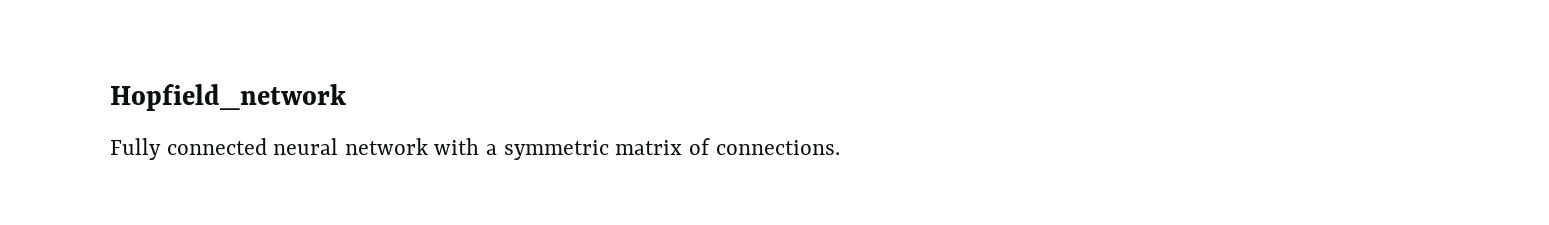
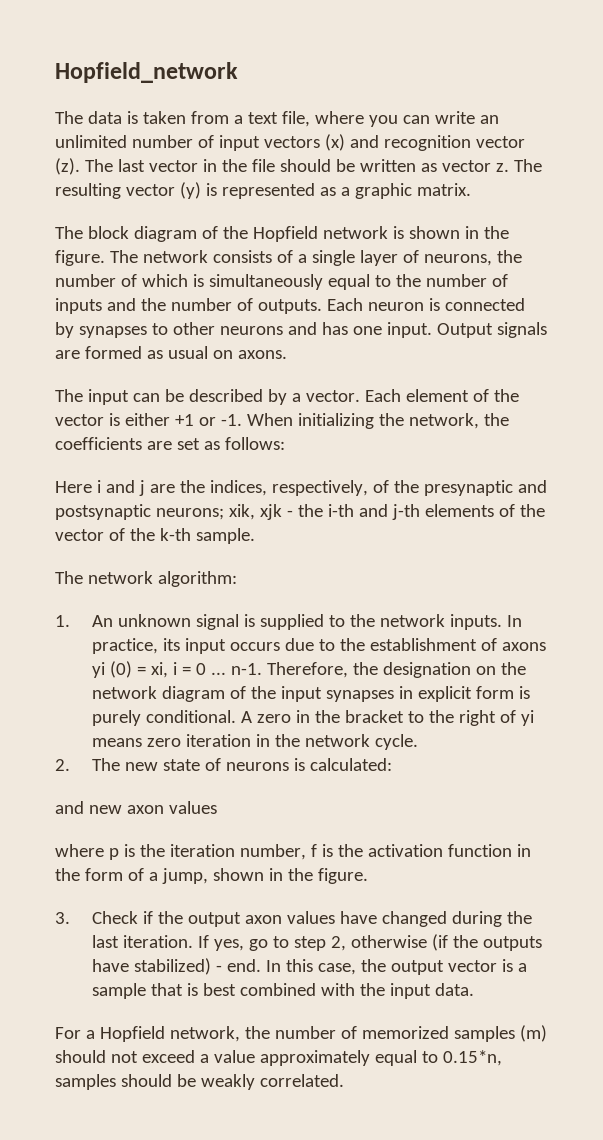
[110,138,840,160] Fully connected neural network with a symmetric matrix of connections. -> [55,111,499,127] [55,134,525,151] [55,158,542,175] [55,182,471,199] [55,226,509,242] [55,250,522,266] [55,274,508,290] [55,298,525,314] [55,322,547,338] [55,346,287,359] [55,389,519,405] [55,413,509,429] [55,437,285,450] [55,480,547,496] [55,504,545,520] [55,528,255,544] [55,571,237,587] [55,614,522,630] [91,638,546,654] [91,661,526,678] [91,686,530,702] [91,710,534,726] [91,734,418,750] [55,758,392,771] [55,801,217,814] [55,844,531,860] [55,868,368,884] [55,911,532,927] [91,934,542,951] [91,958,527,975] [91,983,474,999] [55,1025,547,1042] [55,1050,502,1066] [55,1074,344,1090] The data is taken from a text file, where you can write an unlimited number of input vectors (x) and recognition vector (z). The last vector in the file should be written as vector z. The resulting vector (y) is represented as a graphic matrix. // The block diagram of the Hopfield network is shown in the figure. The network consists of a single layer of neurons, the number of which is simultaneously equal to the number of inputs and the number of outputs. Each neuron is connected by synapses to other neurons and has one input. Output signals are formed as usual on axons. // The input can be described by a vector. Each element of the vector is either +1 or -1. When initializing the network, the coefficients are set as follows: // Here i and j are the indices, respectively, of the presynaptic and postsynaptic neurons; xik, xjk - the i-th and j-th elements of the vector of the k-th sample. // The network algorithm: // 1. An unknown signal is supplied to the network inputs. In practice, its input occurs due to the establishment of axons yi (0) = xi, i = 0 ... n-1. Therefore, the designation on the network diagram of the input synapses in explicit form is purely conditional. A zero in the bracket to the right of yi means zero iteration in the network cycle. // 2. The new state of neurons is calculated: // and new axon values // where p is the iteration number, f is the activation function in the form of a jump, shown in the figure. // 3. Check if the output axon values have changed during the last iteration. If yes, go to step 2, otherwise (if the outputs have stabilized) - end. In this case, the output vector is a sample that is best combined with the input data. // For a Hopfield network, the number of memorized samples (m) should not exceed a value approximately equal to 0.15*n, samples should be weakly correlated.

